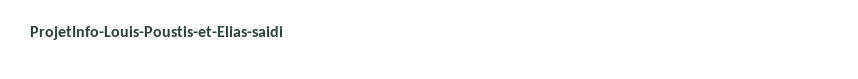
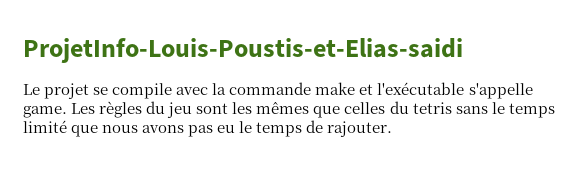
(283, 33) none -> [23,82,533,99] [23,101,555,118] [23,120,393,137] // Le projet se compile avec la commande make et l'exécutable s'appelle game. Les règles du jeu sont les mêmes que celles du tetris sans le temps limité que nous avons pas eu le temps de rajouter.

